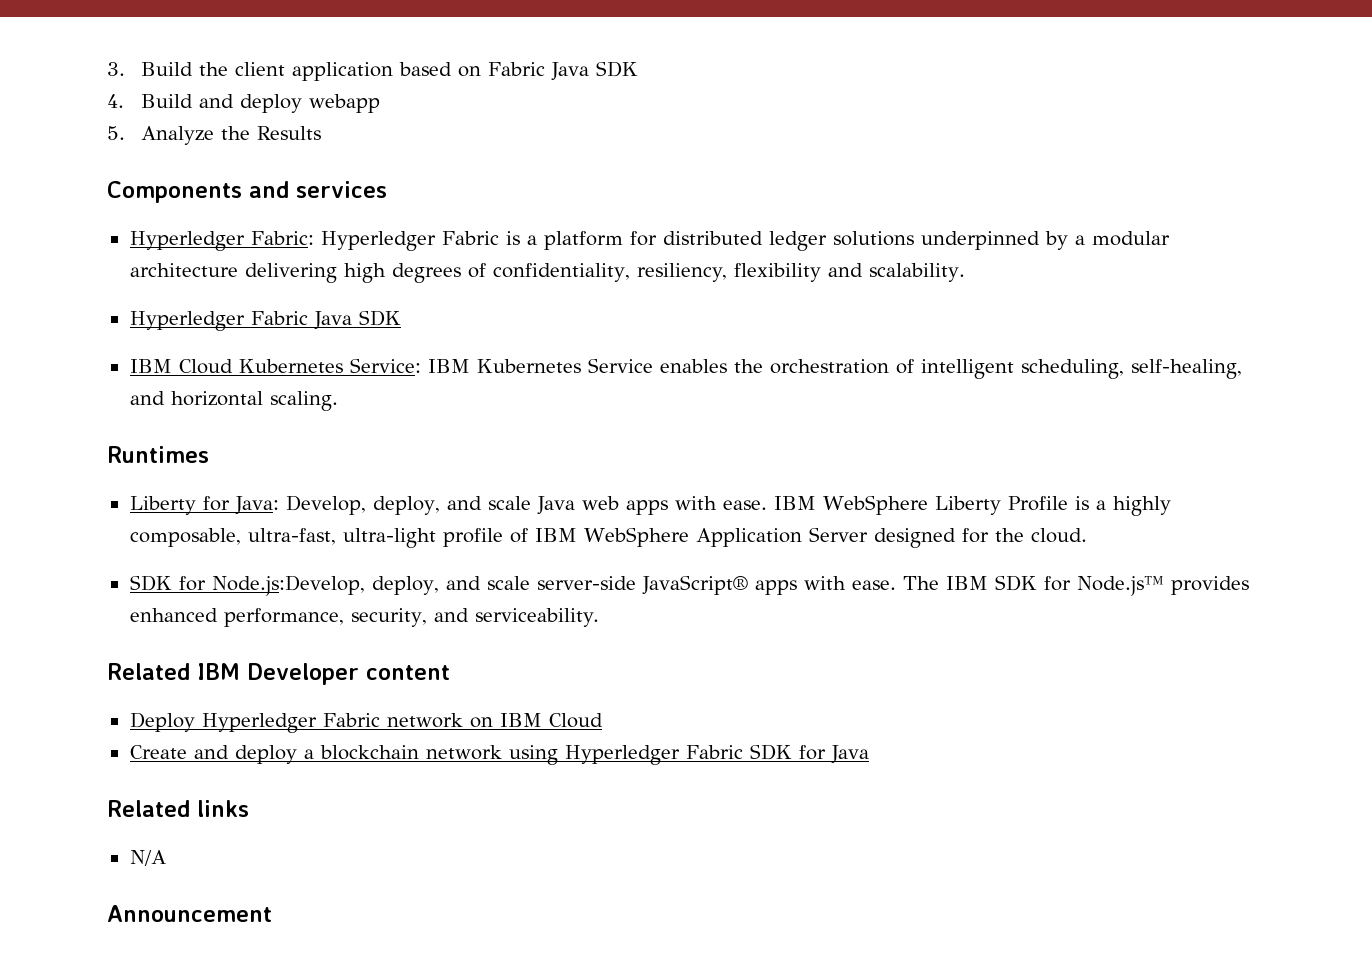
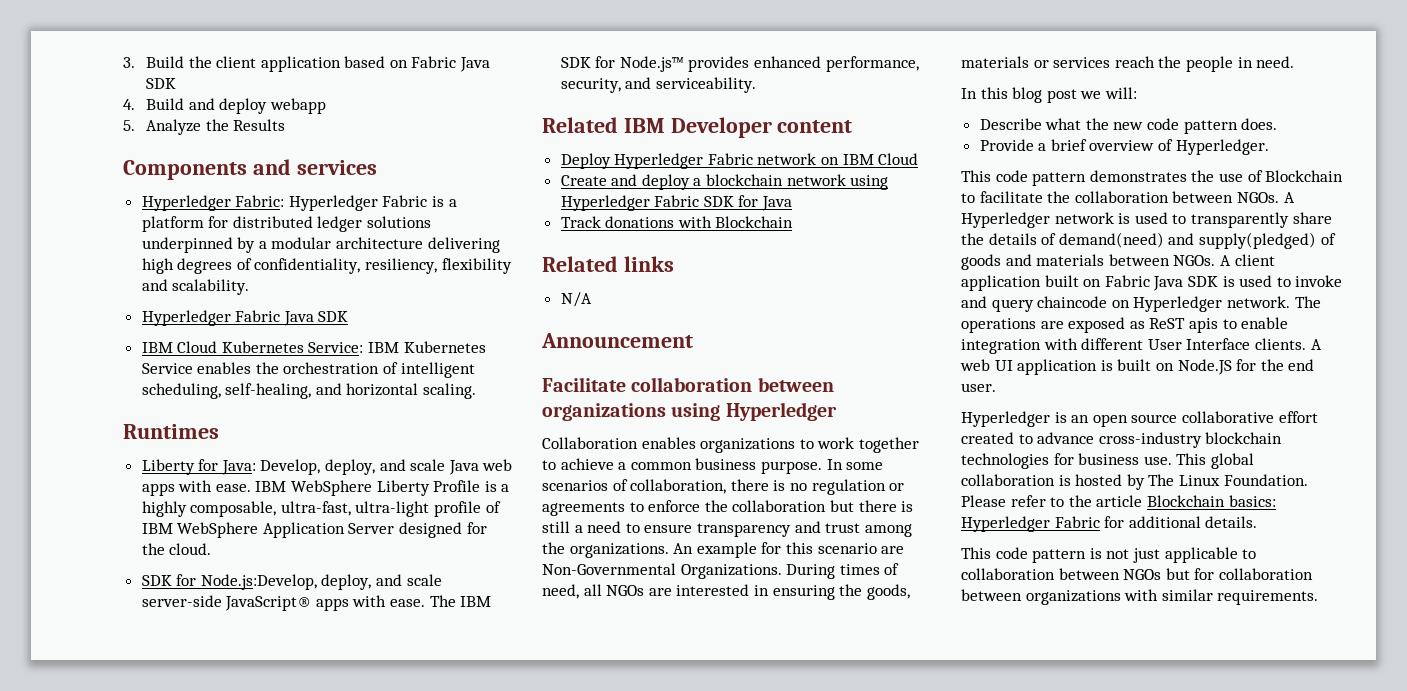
(869, 754) none -> [560,216,794,228] // Track donations with Blockchain
(272, 913) none -> [542,377,834,392] [542,402,837,421] [542,437,919,453] [542,458,884,474] [542,479,905,495] [542,500,914,516] [542,521,912,537] [542,542,905,558] [542,563,900,579] [542,584,910,600] [961,56,1295,72] [961,87,1137,103] [979,118,1278,134] [979,139,1269,155] [961,170,1344,186] [961,191,1295,203] [961,212,1332,228] [961,232,1336,249] [961,254,1275,270] [961,275,1343,291] [961,296,1321,312] [961,317,1289,333] [961,338,1322,354] [960,359,1315,375] [961,383,996,392] [961,411,1318,427] [961,432,1283,448] [961,453,1254,469] [961,474,1308,490] [961,495,1276,507] [961,516,1258,532] [961,547,1257,563] [961,568,1313,580] [961,589,1319,605] // Facilitate collaboration between organizations using Hyperledger // Collaboration enables organizations to work together to achieve a common business purpose. In some scenarios of collaboration, there is no regulation or agreements to enforce the collaboration but there is still a need to ensure transparency and trust among the organizations. An example for this scenario are Non-Governmental Organizations. During times of need, all NGOs are interested in ensuring the goods, materials or services reach the people in need. // In this blog post we will: // Describe what the new code pattern does. // Provide a brief overview of Hyperledger. // This code pattern demonstrates the use of Blockchain to facilitate the collaboration between NGOs. A Hyperledger network is used to transparently share the details of demand(need) and supply(pledged) of goods and materials between NGOs. A client application built on Fabric Java SDK is used to invoke and query chaincode on Hyperledger network. The operations are exposed as ReST apis to enable integration with different User Interface clients. A web UI application is built on Node.JS for the end user. // Hyperledger is an open source collaborative effort created to advance cross-industry blockchain technologies for business use. This global collaboration is hosted by The Linux Foundation. Please refer to the article Blockchain basics: Hyperledger Fabric for additional details. // This code pattern is not just applicable to collaboration between NGOs but for collaboration between organizations with similar requirements.

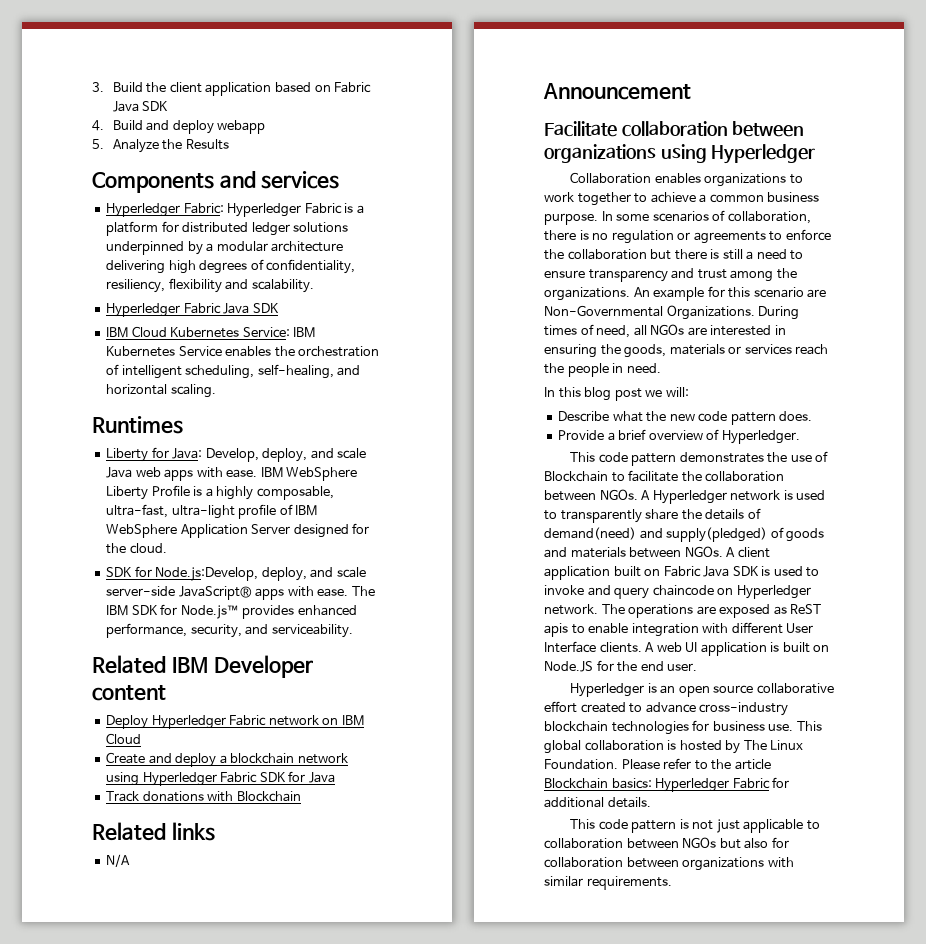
(1190, 574) none -> [744,838,769,849] also

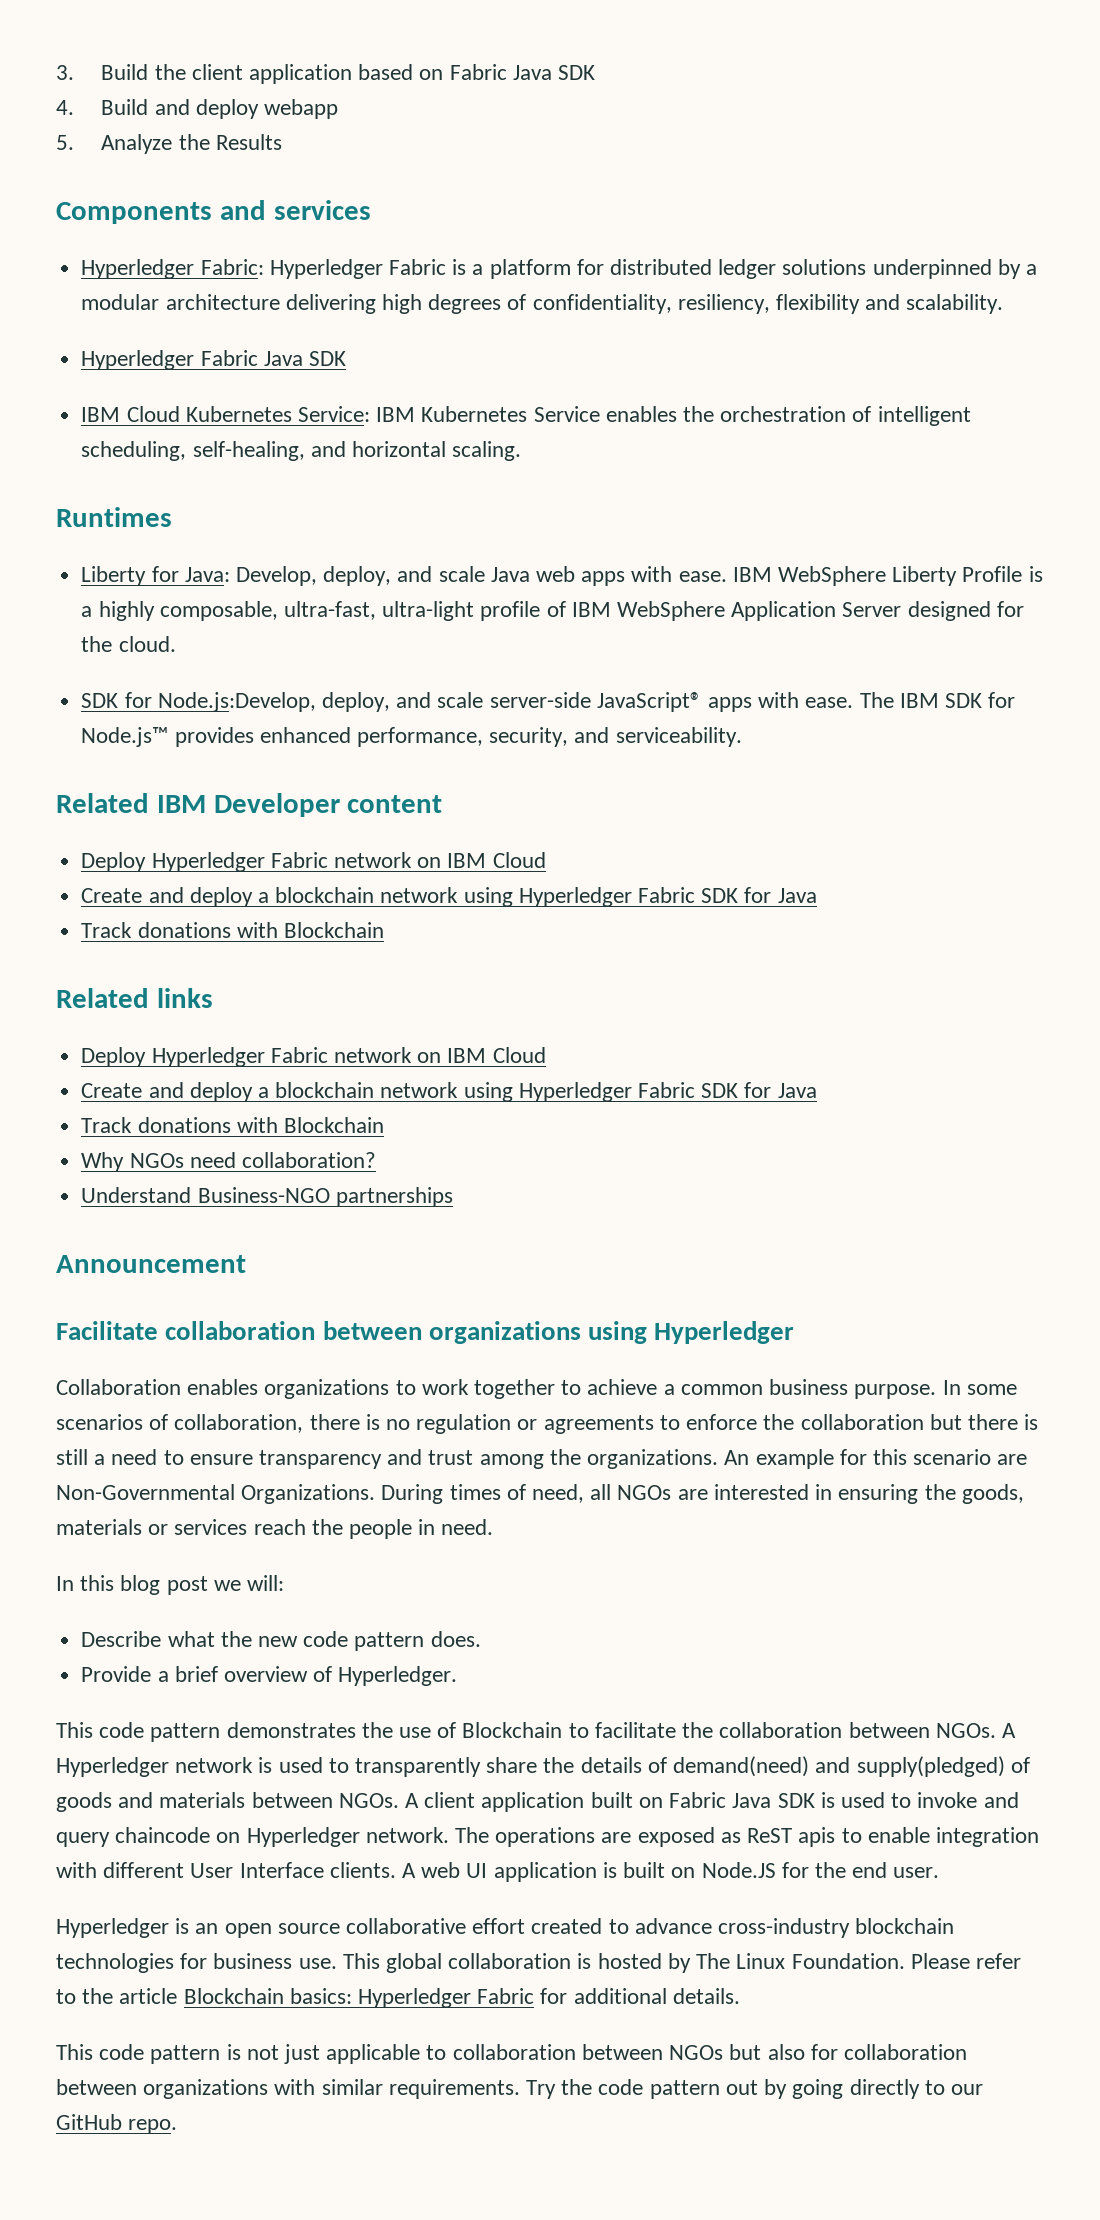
[106,854,131,867] N/A -> [81,1047,546,1067] [81,1082,817,1102] [81,1117,384,1133] [81,1152,376,1172] [81,1187,453,1207] Deploy Hyperledger Fabric network on IBM Cloud // Create and deploy a blockchain network using Hyperledger Fabric SDK for Java // Track donations with Blockchain // Why NGOs need collaboration? // Understand Business-NGO partnerships
(672, 883) none -> [526,2079,983,2099] [56,2114,178,2134] Try the code pattern out by going directly to our GitHub repo.

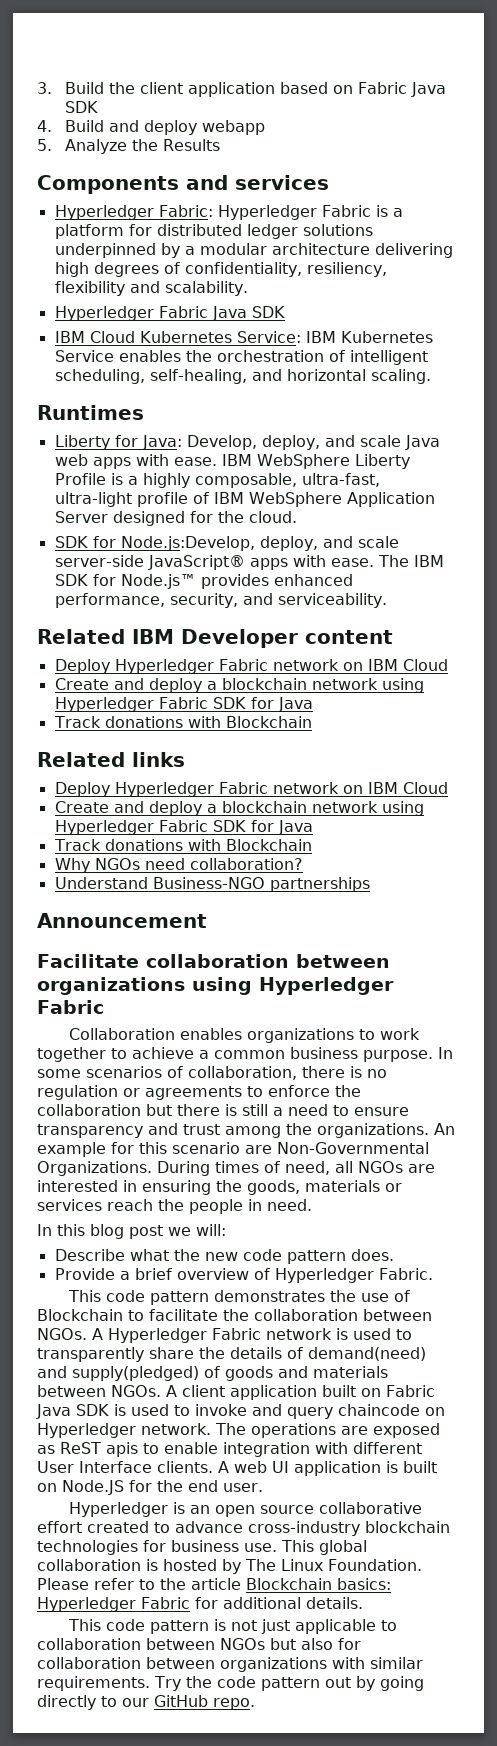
(795, 1332) none -> [37,1000,104,1014] Fabric
[338,1666,458,1686] Hyperledger. -> [274,1268,433,1283] Hyperledger Fabric.
(169, 1767) none -> [212,1328,261,1340] Fabric

